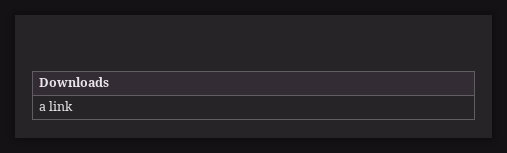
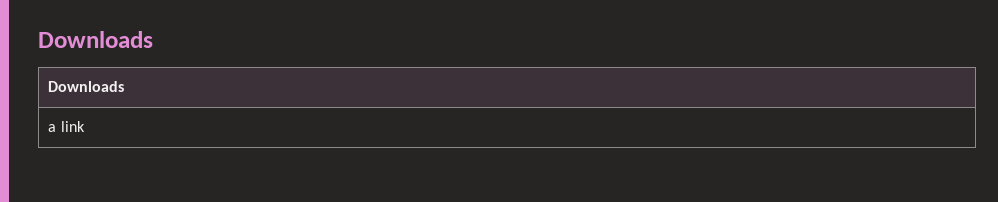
[38,77,109,87] Downloads -> [38,31,153,48] [48,81,125,92] Downloads // Downloads

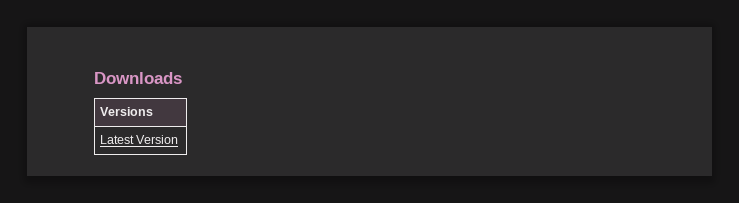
[38,31,153,48] [48,81,125,92] [48,121,85,132] Downloads // Downloads // a link -> [94,72,182,84] [99,107,153,116] [99,135,179,144] Downloads // Versions // Latest Version

